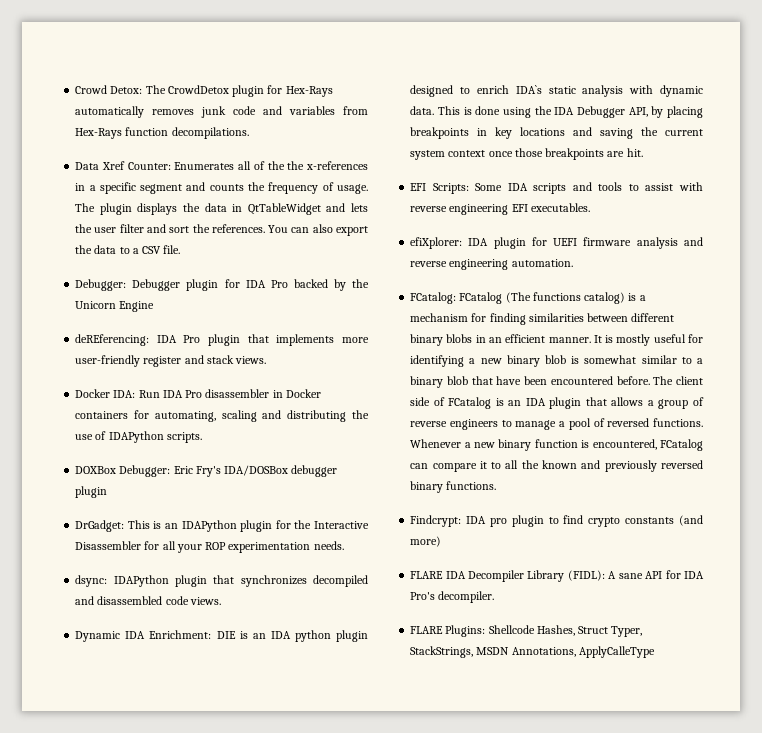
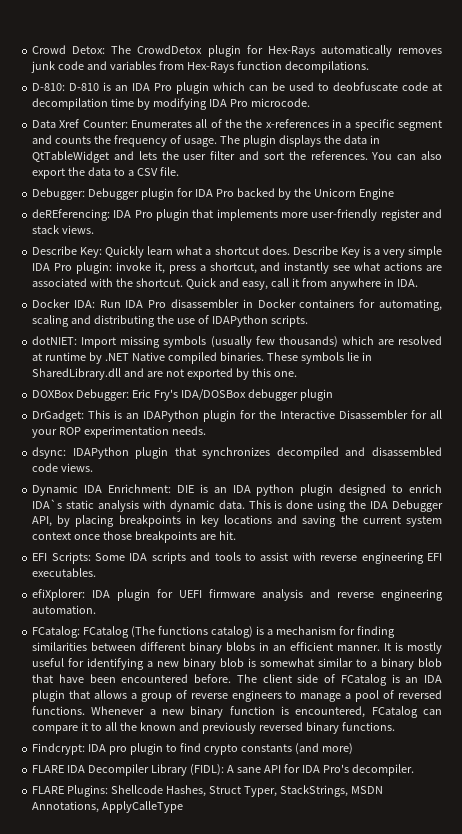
(249, 133) none -> [32,82,442,94] [32,98,310,110] // D-810: D-810 is an IDA Pro plugin which can be used to deobfuscate code at decompilation time by modifying IDA Pro microcode.
(267, 360) none -> [32,246,443,258] [32,262,442,274] [32,278,418,290] // Describe Key: Quickly learn what a shortcut does. Describe Key is a very simple IDA Pro plugin: invoke it, press a shortcut, and instantly see what actions are associated with the shortcut. Quick and easy, call it from anywhere in IDA.
(202, 437) none -> [32,336,443,348] [32,352,372,364] [32,368,297,380] // dotNIET: Import missing symbols (usually few thousands) which are resolved at runtime by .NET Native compiled binaries. These symbols lie in SharedLibrary.dll and are not exported by this one.

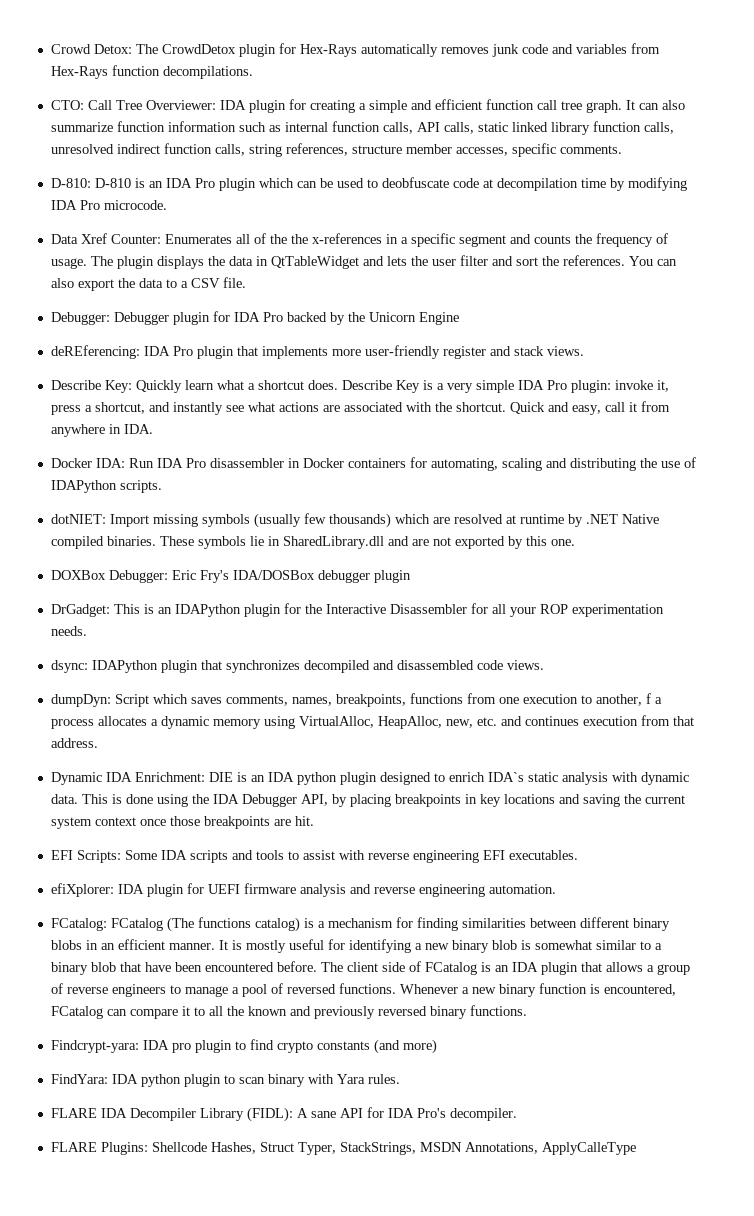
(369, 67) none -> [50,99,685,113] [50,121,674,135] [50,143,622,157] // CTO: Call Tree Overviewer: IDA plugin for creating a simple and efficient function call tree graph. It can also summarize function information such as internal function calls, API calls, static linked library function calls, unresolved indirect function calls, string references, structure member accesses, specific comments.
(94, 467) none -> [50,693,662,707] [50,715,694,729] [50,738,98,748] // dumpDyn: Script which saves comments, names, breakpoints, functions from one execution to another, f a process allocates a dynamic memory using VirtualAlloc, HeapAlloc, new, etc. and continues execution from that address.
[32,743,86,755] Findcrypt: -> [50,1040,139,1053] Findcrypt-yara:
(353, 749) none -> [50,1074,400,1087] // FindYara: IDA python plugin to scan binary with Yara rules.

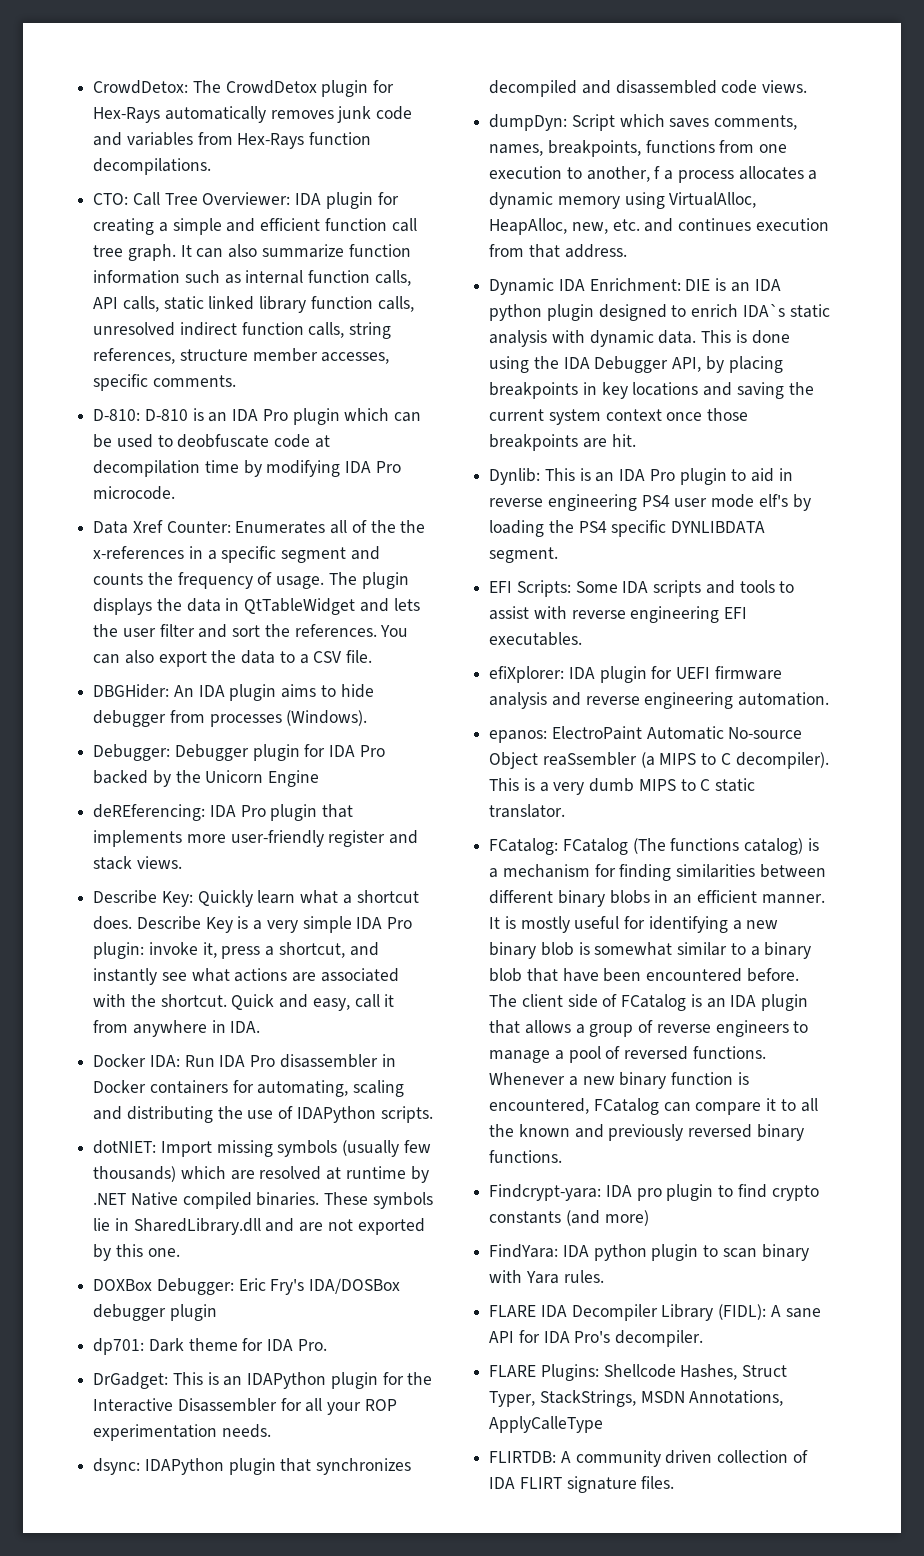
[50,44,132,54] Crowd Detox: -> [93,80,189,94] CrowdDetox:
(246, 282) none -> [93,684,374,701] [93,710,368,727] // DBGHider: An IDA plugin aims to hide debugger from processes (Windows).
(411, 576) none -> [93,1338,327,1355] // dp701: Dark theme for IDA Pro.
(314, 821) none -> [489,468,793,485] [489,494,811,511] [489,520,766,537] [489,547,559,563] // Dynlib: This is an IDA Pro plugin to aid in reverse engineering PS4 user mode elf's by loading the PS4 specific DYNLIBDATA segment.
(556, 889) none -> [489,726,803,743] [489,752,829,769] [489,778,756,795] [489,804,566,818] // epanos: ElectroPaint Automatic No-source Object reaSsembler (a MIPS to C decompiler). This is a very dumb MIPS to C static translator.
(636, 1148) none -> [489,1450,808,1467] [489,1476,675,1493] // FLIRTDB: A community driven collection of IDA FLIRT signature files.

